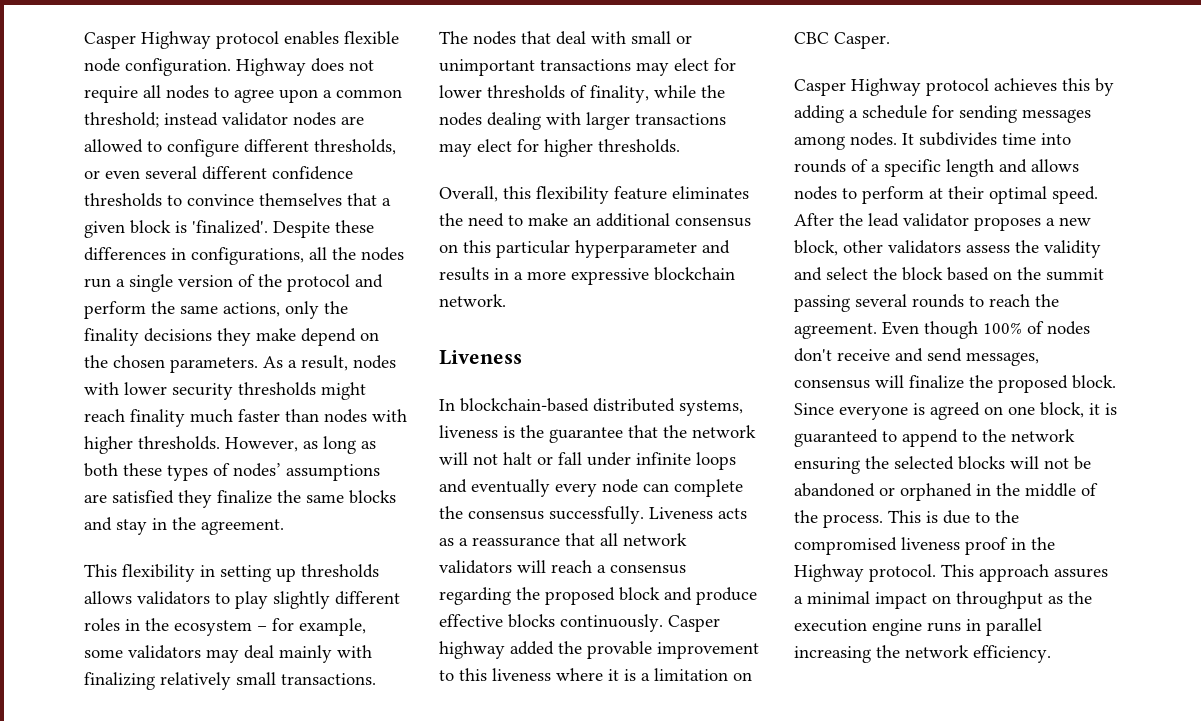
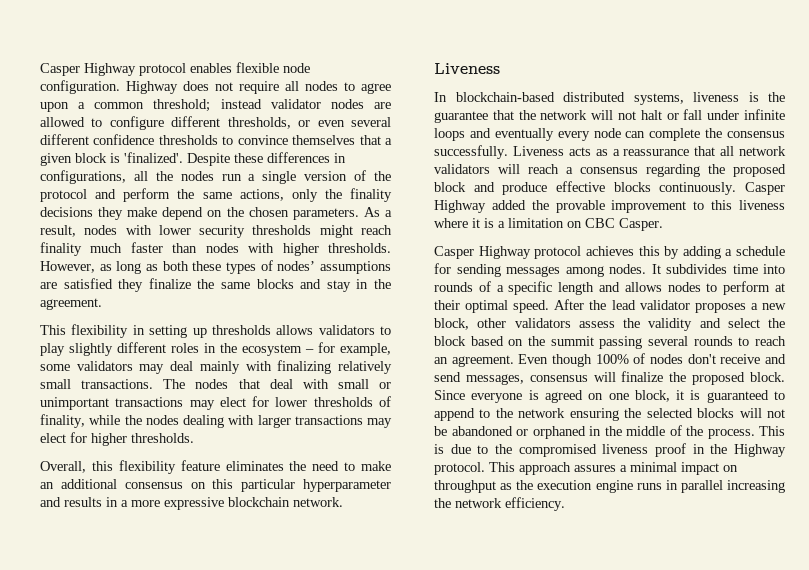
[439,641,505,659] highway -> [434,200,486,213] Highway
[1035,294,1059,307] the -> [434,357,448,364] an

